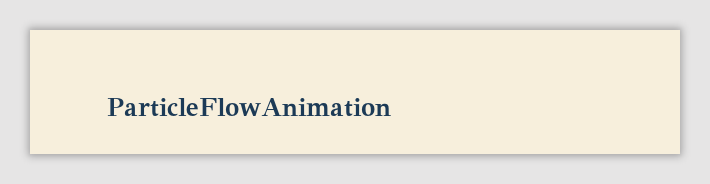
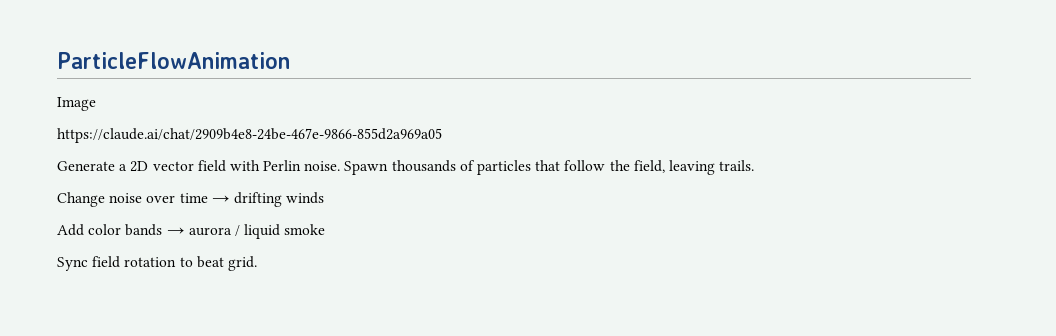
(391, 107) none -> [57,97,96,111] [57,128,442,143] [57,160,755,175] [57,192,325,207] [57,224,326,239] [57,256,257,271] // Image // https://claude.ai/chat/2909b4e8-24be-467e-9866-855d2a969a05 // Generate a 2D vector field with Perlin noise. Spawn thousands of particles that follow the field, leaving trails. // Change noise over time → drifting winds // Add color bands → aurora / liquid smoke // Sync field rotation to beat grid.

